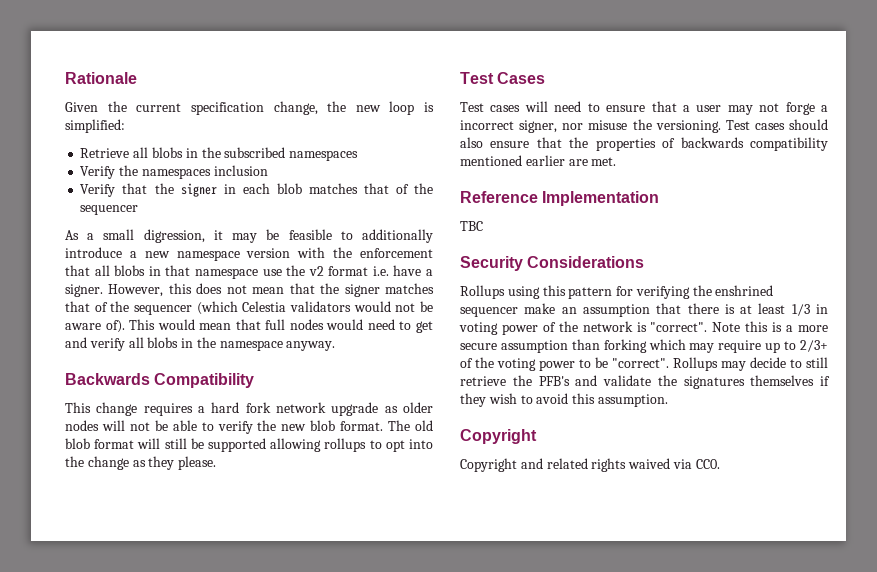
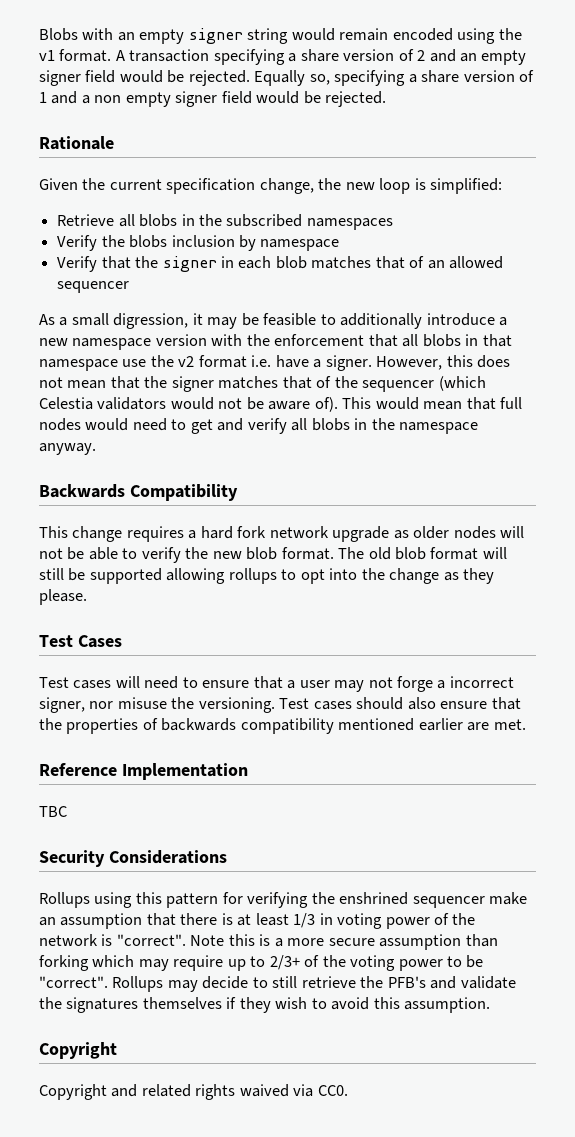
(65, 78) none -> [39,28,522,44] [39,49,527,65] [39,70,535,86] [39,91,387,107] Blobs with an empty signer string would remain encoded using the v1 format. A transaction specifying a share version of 2 and an empty signer field would be rejected. Equally so, specifying a share version of 1 and a non empty signer field would be rejected. //
[141,168,211,179] namespaces -> [129,235,168,248] blobs
(268, 170) none -> [238,235,340,251] by namespace
[414,183,434,194] the -> [427,256,504,269] an allowed

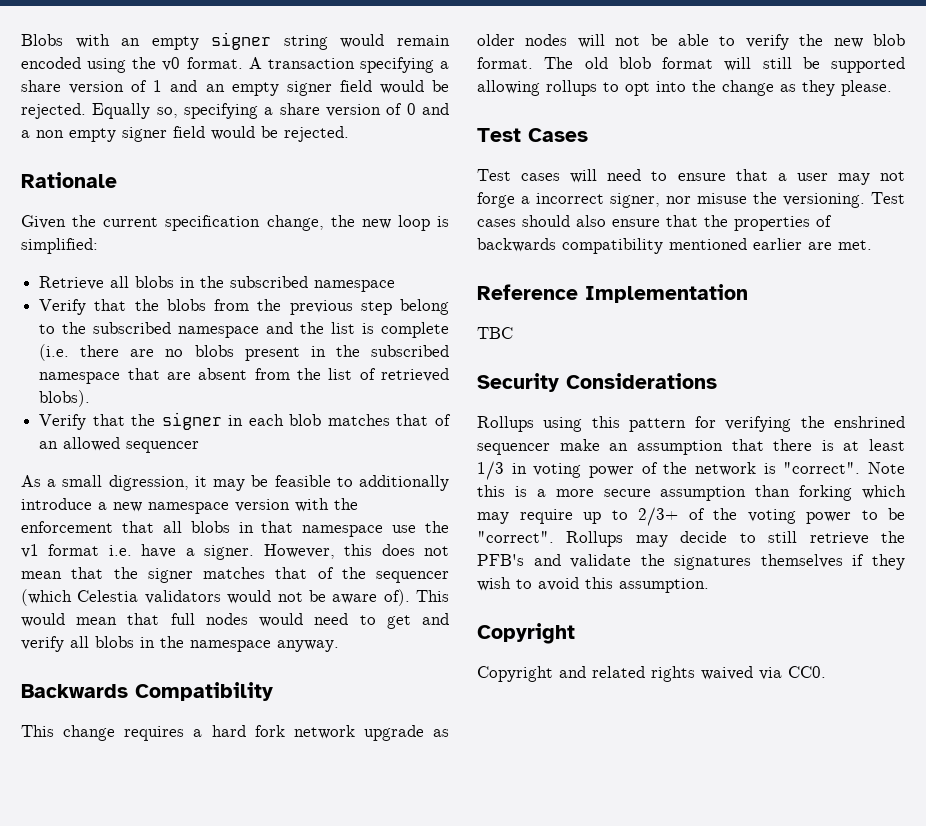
[39,50,55,61] v1 -> [162,57,181,71] v0
[417,50,426,61] 2 -> [153,80,163,92] 1
[39,92,47,103] 1 -> [406,103,416,115] 0
[306,218,393,230] [57,235,98,251] namespaces // Verify -> [314,280,396,292] [39,299,127,315] namespace // Verify that
[171,235,340,251] inclusion by namespace -> [214,299,449,315] [39,322,449,338] [39,344,449,361] [39,368,449,384] [39,390,91,407] from the previous step belong to the subscribed namespace and the list is complete (i.e. there are no blobs present in the subscribed namespace that are absent from the list of retrieved blobs).
[178,356,195,367] v2 -> [21,544,39,558] v1

